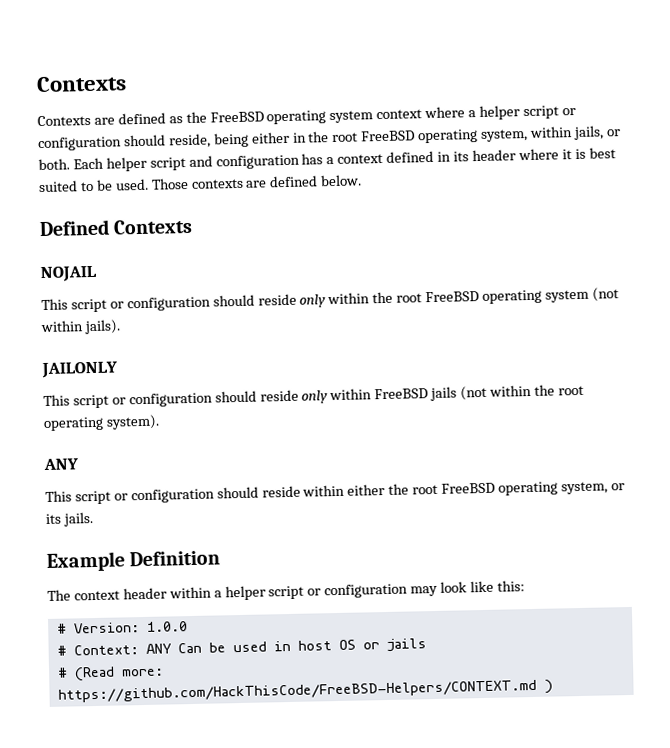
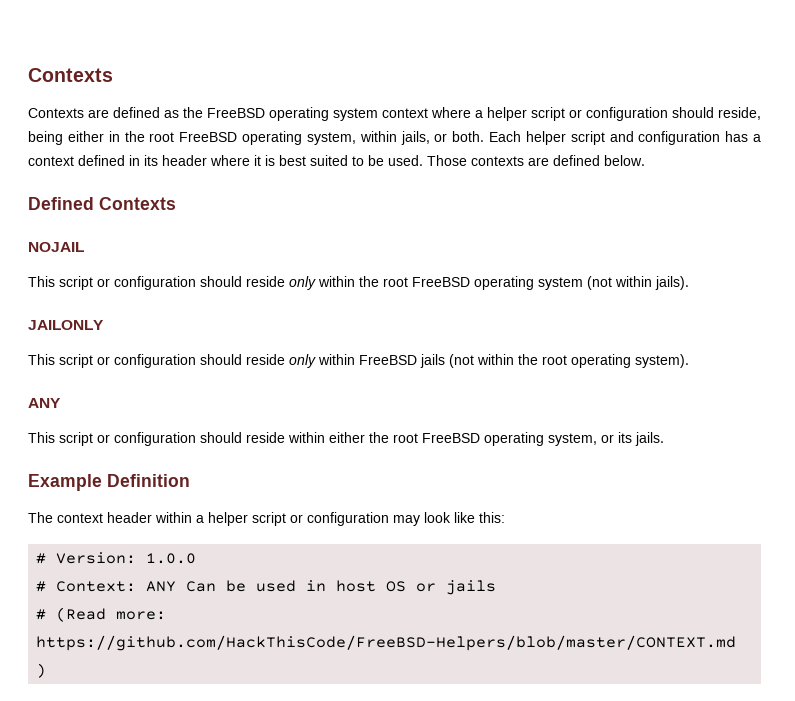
[57,679,537,703] https://github.com/HackThisCode/FreeBSD-Helpers/CONTEXT.md -> [36,635,737,651] https://github.com/HackThisCode/FreeBSD-Helpers/blob/master/CONTEXT.md

